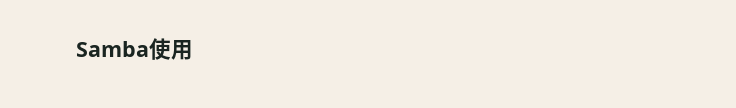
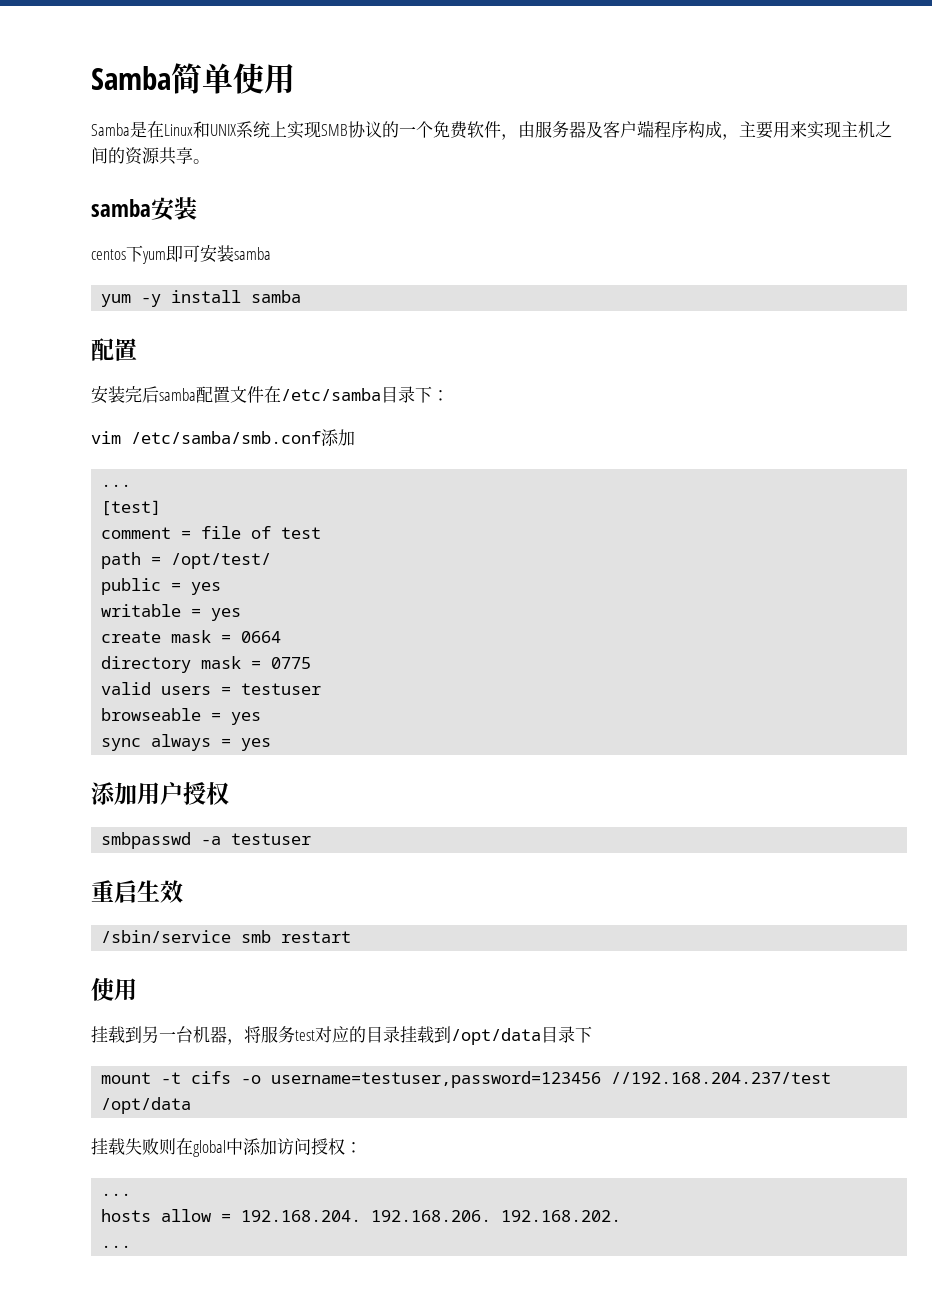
[76,38,193,60] Samba使用 -> [91,63,295,94] [91,120,892,140] [91,147,210,165] [91,197,197,221] [91,245,271,264] [101,290,302,307] [91,338,137,361] [91,386,449,404] [91,429,355,446] [101,484,132,487] [101,500,162,516] [101,526,322,539] [101,552,272,569] [101,578,222,595] [101,604,242,621] [101,630,282,643] [101,656,312,673] [101,682,322,695] [101,708,262,725] [101,734,272,751] [91,782,229,805] [101,832,312,849] [91,880,183,903] [101,930,352,943] [91,978,137,1001] [91,1026,592,1045] [101,1071,832,1088] [101,1097,192,1114] [91,1138,362,1157] [101,1193,132,1196] [101,1209,622,1222] [101,1245,132,1248] Samba简单使用 // Samba是在Linux和UNIX系统上实现SMB协议的一个免费软件，由服务器及客户端程序构成，主要用来实现主机之间的资源共享。 // samba安装 // centos下yum即可安装samba // yum -y install samba // 配置 // 安装完后samba配置文件在/etc/samba目录下： // vim /etc/samba/smb.conf添加 // ... // [test] // comment = file of test // path = /opt/test/ // public = yes // writable = yes // create mask = 0664 // directory mask = 0775 // valid users = testuser // browseable = yes // sync always = yes // 添加用户授权 // smbpasswd -a testuser // 重启生效 // /sbin/service smb restart // 使用 // 挂载到另一台机器，将服务test对应的目录挂载到/opt/data目录下 // mount -t cifs -o username=testuser,password=123456 //192.168.204.237/test /opt/data // 挂载失败则在global中添加访问授权： // ... // hosts allow = 192.168.204. 192.168.206. 192.168.202. // ...

